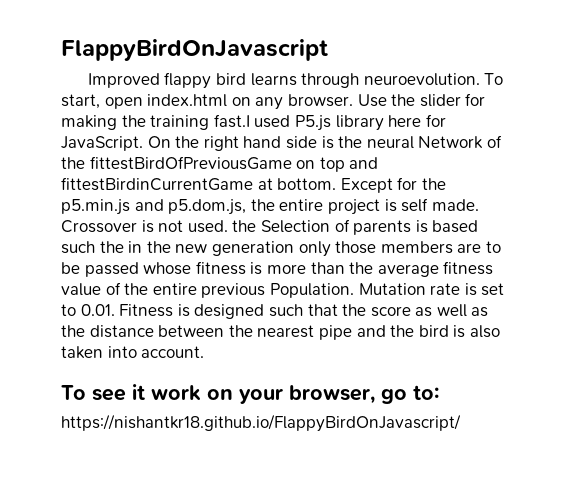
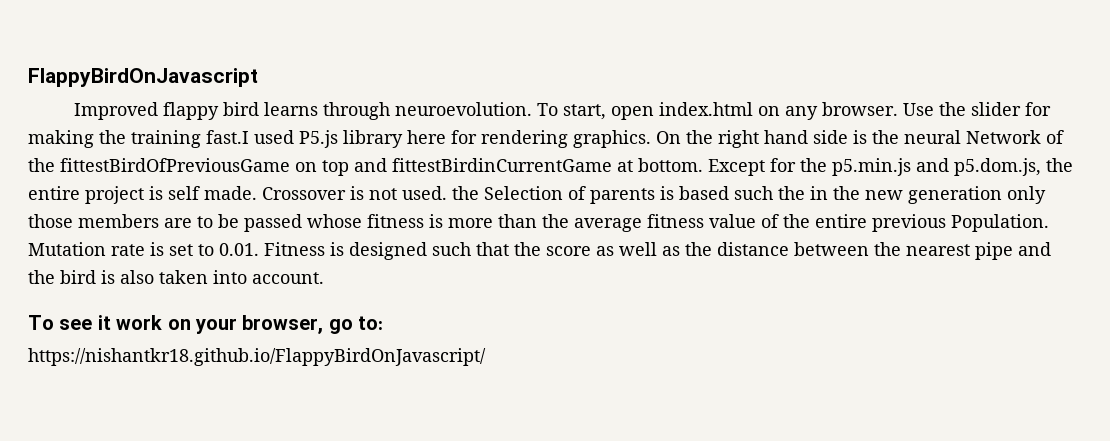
[61,136,143,151] JavaScript. -> [481,130,651,148] rendering graphics.

